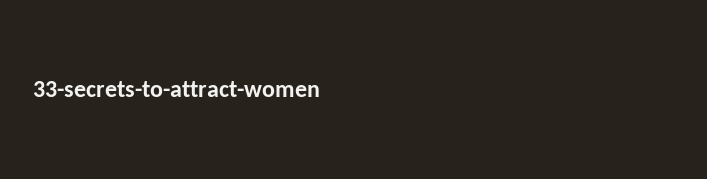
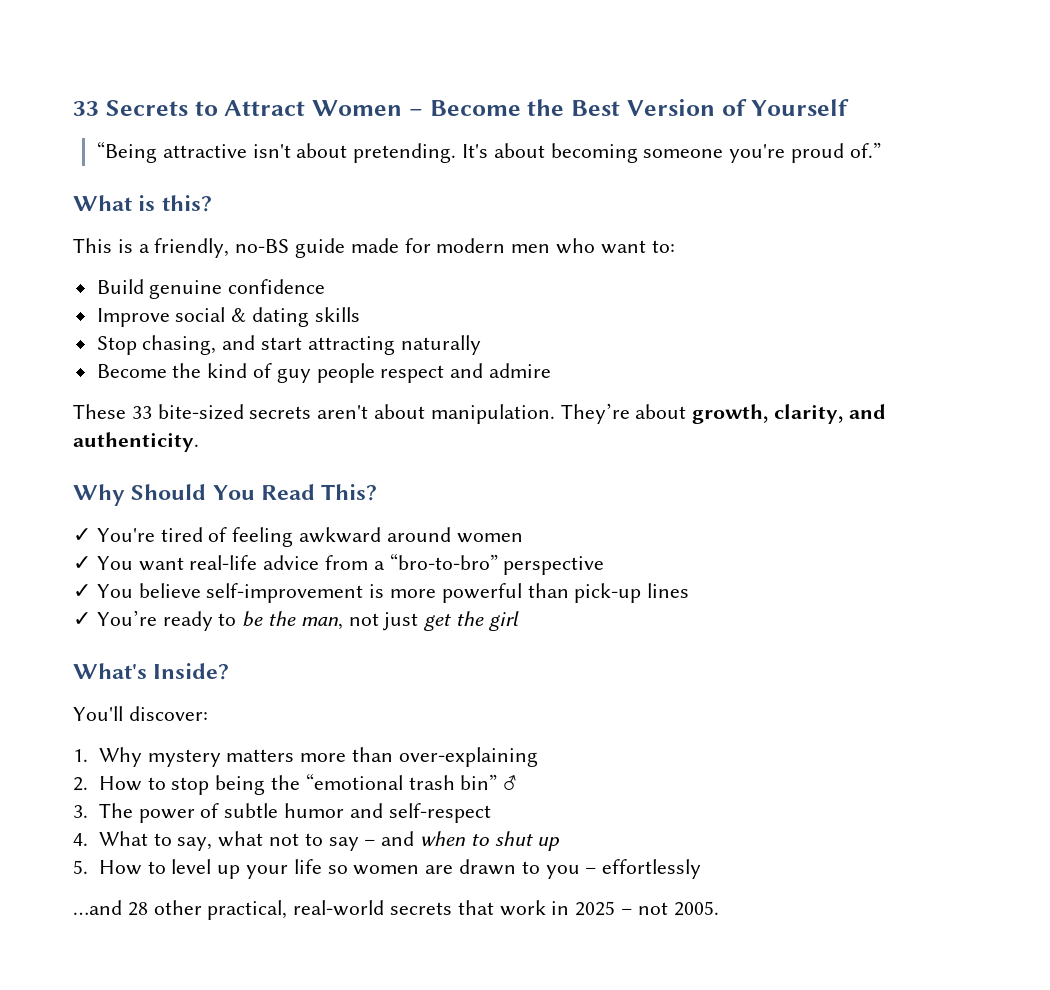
[33,81,320,97] 33-secrets-to-attract-women -> [73,99,850,116] [96,141,881,163] [73,195,212,212] [73,238,675,258] [96,279,326,299] [96,307,360,327] [96,335,481,355] [96,363,552,383] [73,403,886,424] [73,432,199,452] [73,484,378,506] [73,527,523,547] [73,553,605,575] [73,583,690,603] [73,610,519,631] [73,663,230,680] [73,706,208,721] [73,747,538,767] [73,773,518,795] [73,803,491,823] [73,831,561,851] [73,859,702,879] [73,900,719,920] 33 Secrets to Attract Women – Become the Best Version of Yourself // “Being attractive isn't about pretending. It's about becoming someone you're proud of.” // What is this? // This is a friendly, no-BS guide made for modern men who want to: // Build genuine confidence // Improve social & dating skills // Stop chasing, and start attracting naturally // Become the kind of guy people respect and admire // These 33 bite-sized secrets aren't about manipulation. They’re about growth, clarity, and authenticity. // Why Should You Read This? // ✓ You're tired of feeling awkward around women // ✓ You want real-life advice from a “bro-to-bro” perspective // ✓ You believe self-improvement is more powerful than pick-up lines // ✓ You’re ready to be the man, not just get the girl // What's Inside? // You'll discover: // 1. Why mystery matters more than over-explaining // 2. How to stop being the “emotional trash bin” ♂ // 3. The power of subtle humor and self-respect // 4. What to say, what not to say – and when to shut up // 5. How to level up your life so women are drawn to you – effortlessly // …and 28 other practical, real-world secrets that work in 2025 – not 2005.

